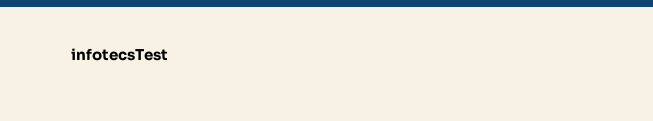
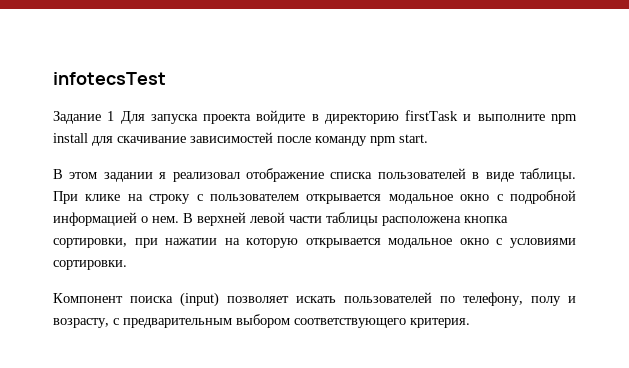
(168, 54) none -> [53,110,577,124] [53,132,428,146] [53,168,576,182] [53,190,576,204] [53,212,508,226] [53,238,576,248] [53,260,127,270] [53,292,576,307] [53,314,470,328] // Задание 1 Для запуска проекта войдите в директорию firstTask и выполните npm install для скачивание зависимостей после команду npm start. // В этом задании я реализовал отображение списка пользователей в виде таблицы. При клике на строку с пользователем открывается модальное окно с подробной информацией о нем. В верхней левой части таблицы расположена кнопка сортировки, при нажатии на которую открывается модальное окно с условиями сортировки. // Компонент поиска (input) позволяет искать пользователей по телефону, полу и возрасту, с предварительным выбором соответствующего критерия.

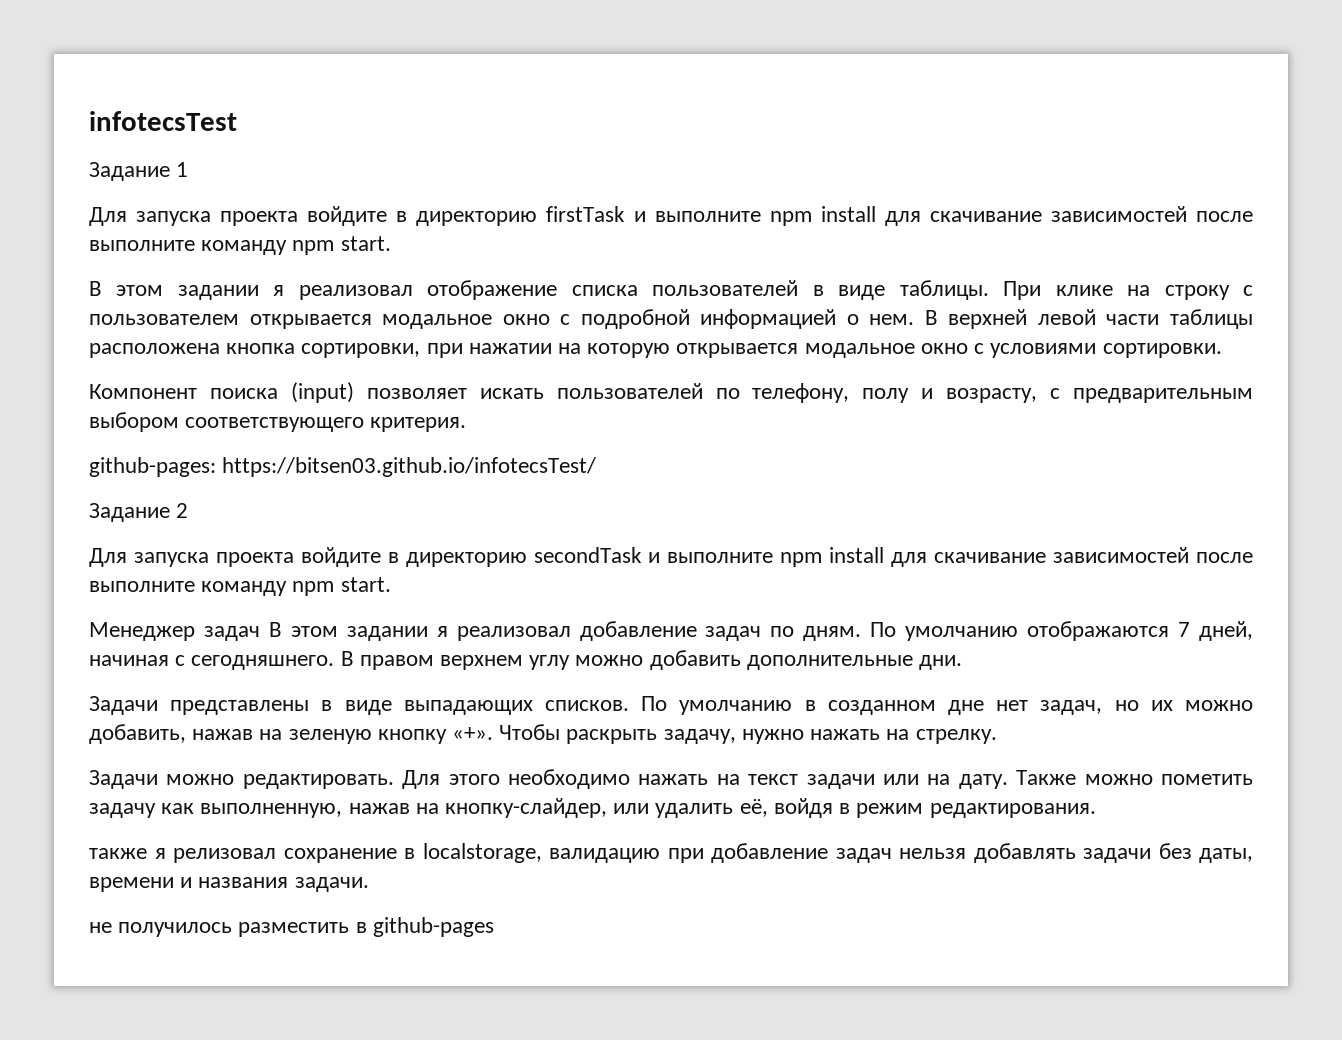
(115, 116) none -> (189, 169) //
(311, 139) none -> [89,240,195,251] выполните
(470, 323) none -> [89,457,597,477] [89,503,189,522] [89,547,1253,567] [89,577,391,596] [89,621,1253,641] [89,650,963,670] [89,696,1254,715] [89,724,997,744] [89,769,1253,789] [89,798,1096,818] [89,843,1253,863] [89,877,369,892] [89,917,494,937] // github-pages: https://bitsen03.github.io/infotecsTest/ // Задание 2 // Для запуска проекта войдите в директорию secondTask и выполните npm install для скачивание зависимостей после выполните команду npm start. // Менеджер задач В этом задании я реализовал добавление задач по дням. По умолчанию отображаются 7 дней, начиная с сегодняшнего. В правом верхнем углу можно добавить дополнительные дни. // Задачи представлены в виде выпадающих списков. По умолчанию в созданном дне нет задач, но их можно добавить, нажав на зеленую кнопку «+». Чтобы раскрыть задачу, нужно нажать на стрелку. // Задачи можно редактировать. Для этого необходимо нажать на текст задачи или на дату. Также можно пометить задачу как выполненную, нажав на кнопку-слайдер, или удалить её, войдя в режим редактирования. // также я релизовал сохранение в localstorage, валидацию при добавление задач нельзя добавлять задачи без даты, времени и названия задачи. // не получилось разместить в github-pages

